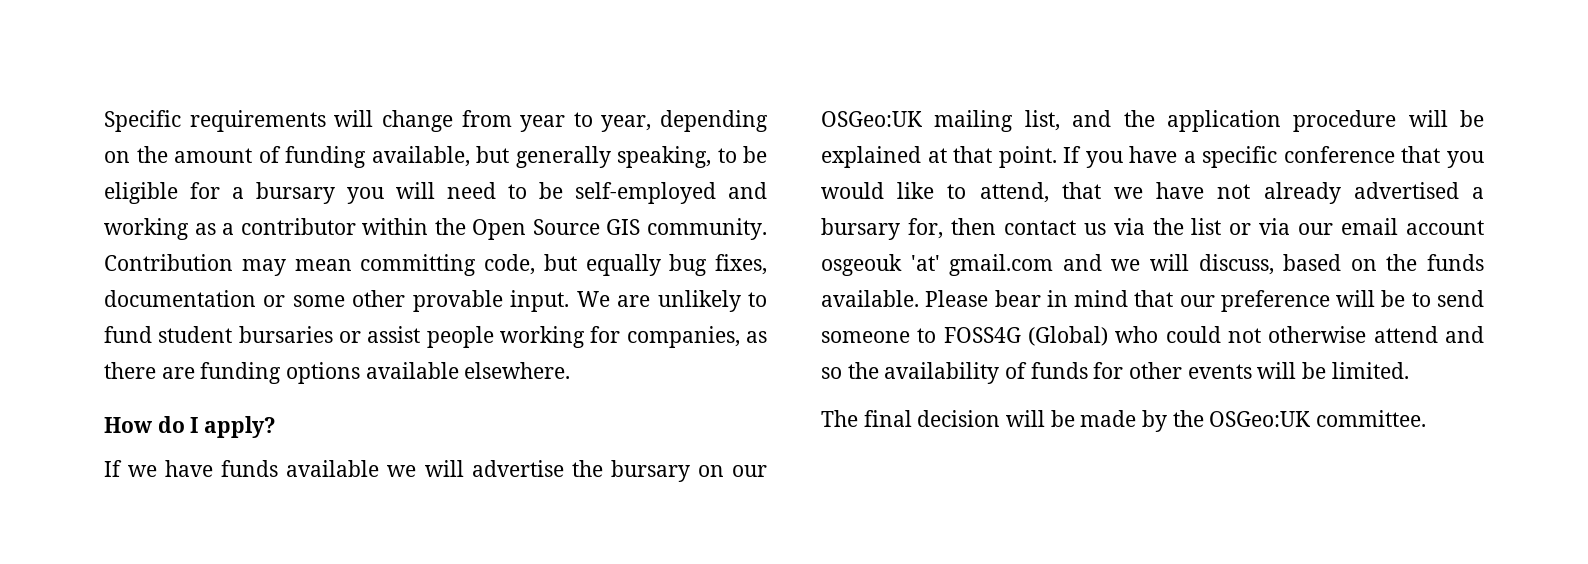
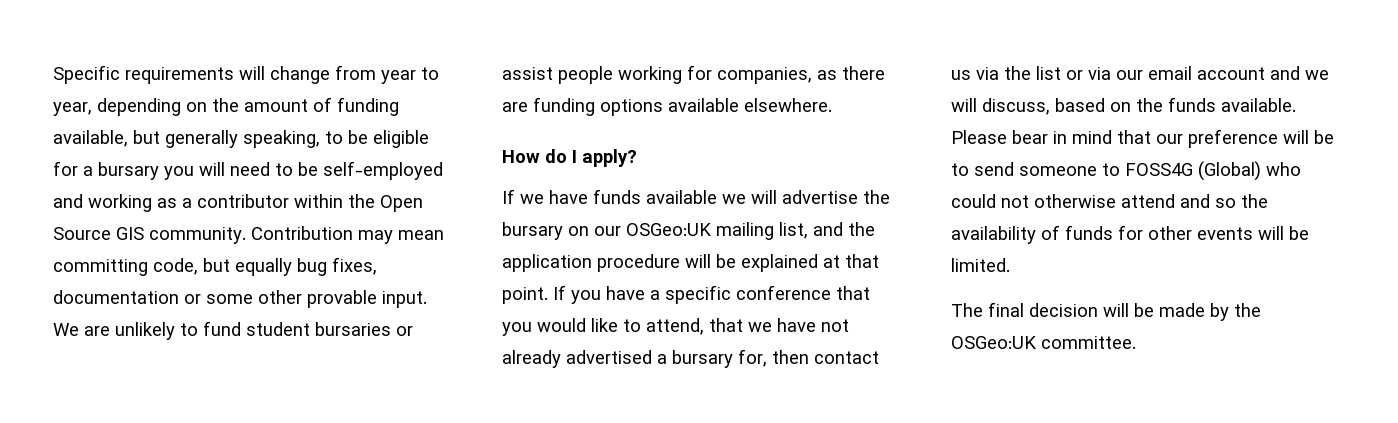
[821,254,1054,276] osgeouk 'at' gmail.com -> (1265, 73) none

